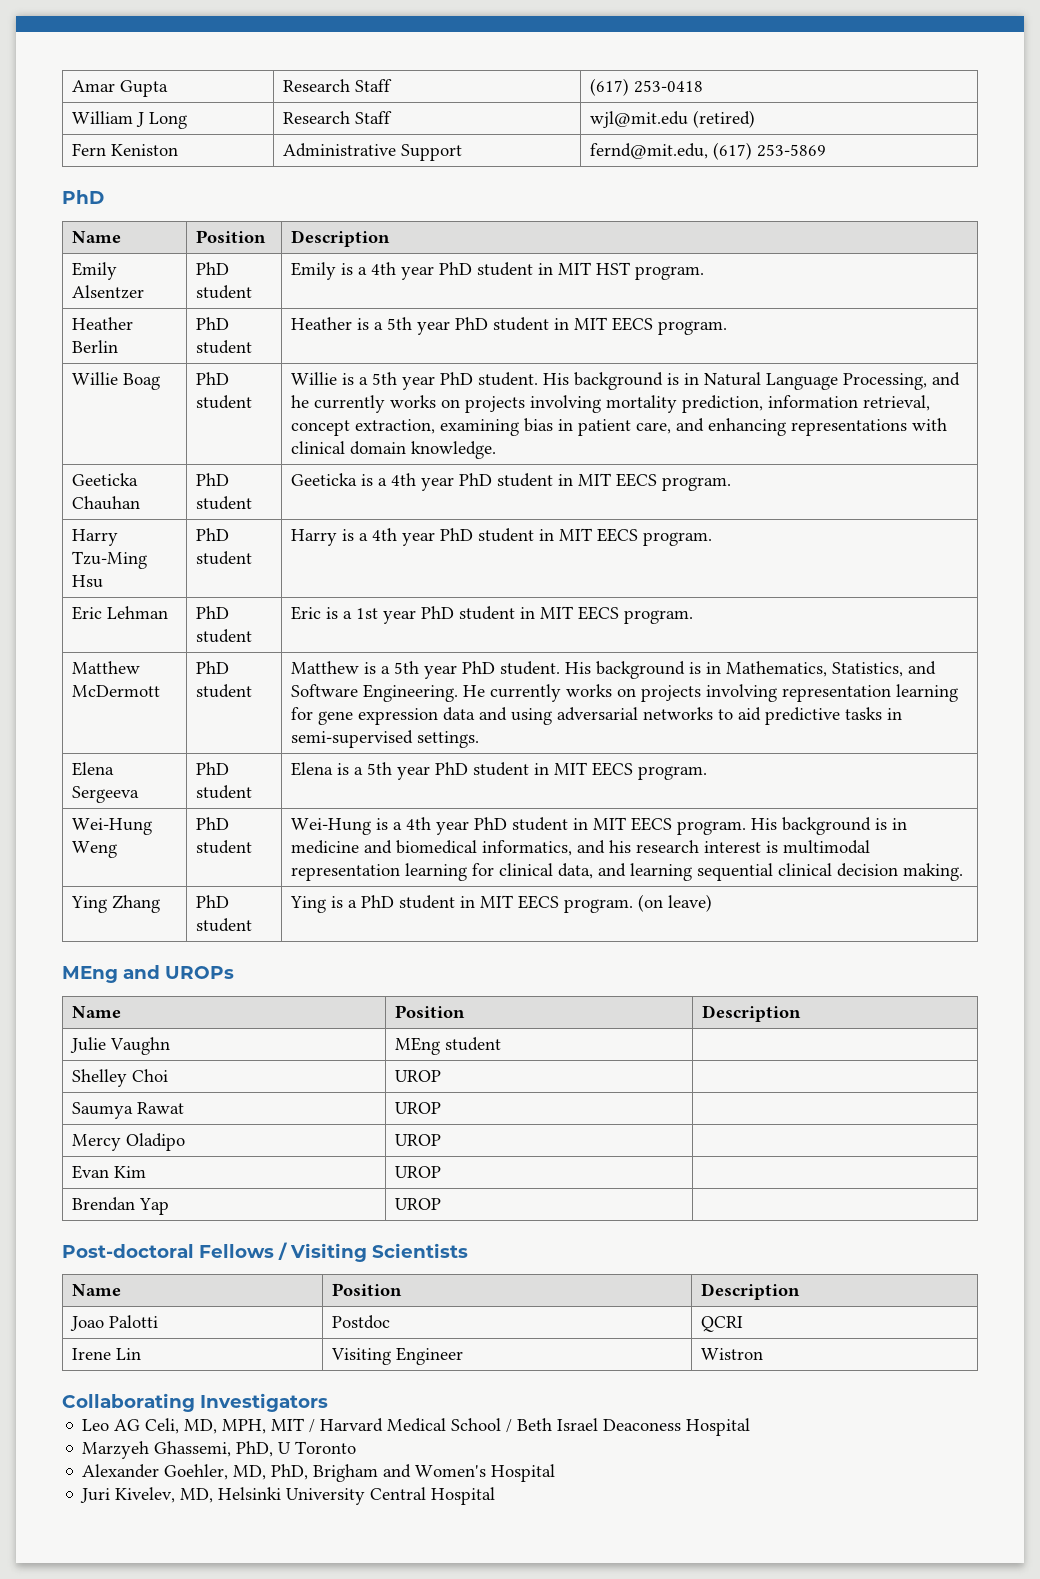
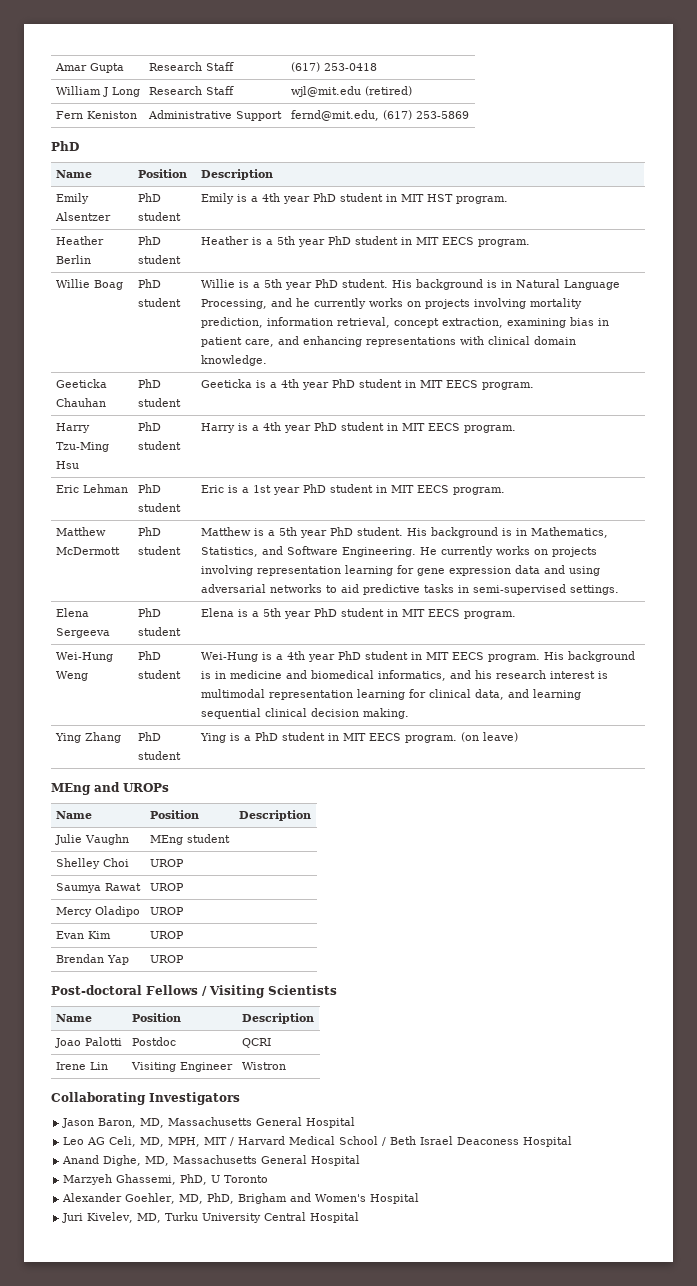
(328, 1402) none -> [62,1117,356,1128] // Jason Baron, MD, Massachusetts General Hospital
(751, 1427) none -> [62,1155,361,1166] // Anand Dighe, MD, Massachusetts General Hospital
[218,1487,282,1500] Helsinki -> [165,1212,199,1221] Turku

